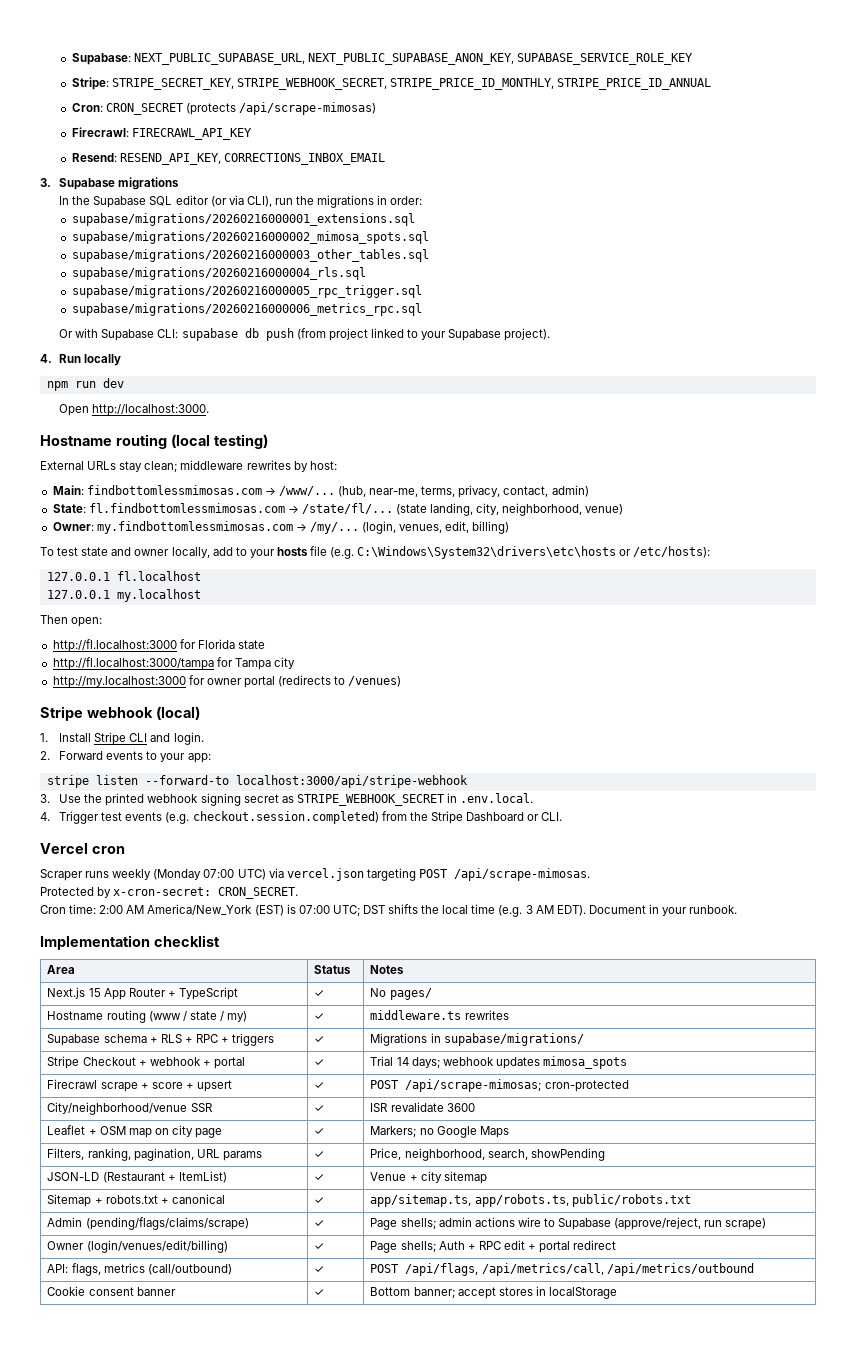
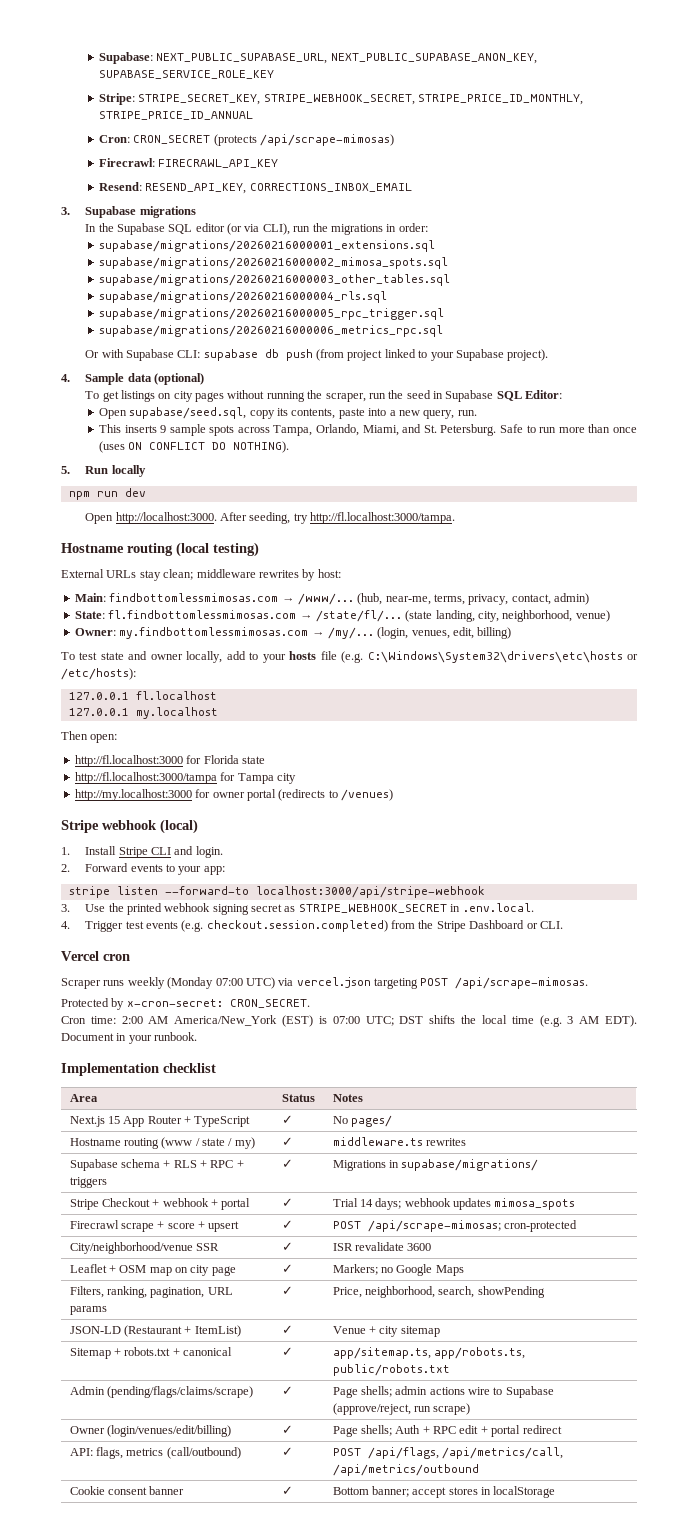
(52, 358) none -> [85,373,204,385] [85,390,563,402] [98,407,477,419] [98,424,637,436] [98,441,290,453] [61,466,70,474] Sample data (optional) // To get listings on city pages without running the scraper, run the seed in Supabase SQL Editor: // Open supabase/seed.sql, copy its contents, paste into a new query, run. // This inserts 9 sample spots across Tampa, Orlando, Miami, and St. Petersburg. Safe to run more than once (uses ON CONFLICT DO NOTHING). // 5.
(210, 410) none -> [219,512,456,524] After seeding, try http://fl.localhost:3000/tampa.

